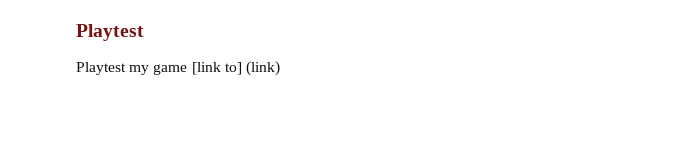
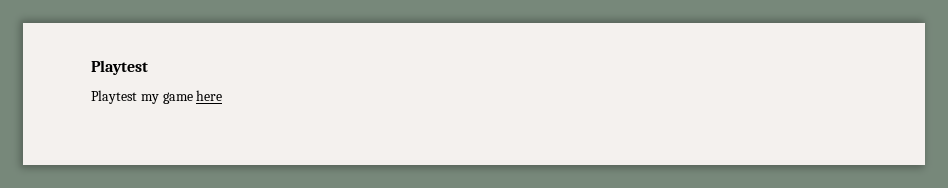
[191,61,280,76] [link to] (link) -> [196,90,223,101] here

